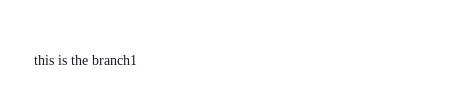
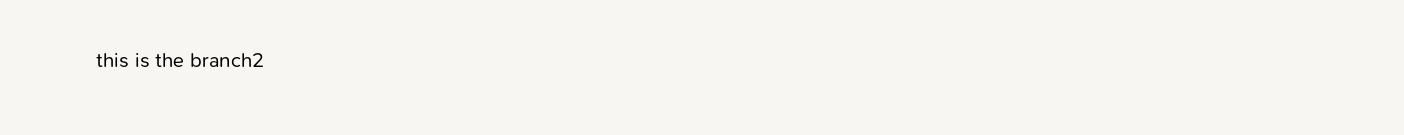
[92,55,137,65] branch1 -> [189,53,264,67] branch2

